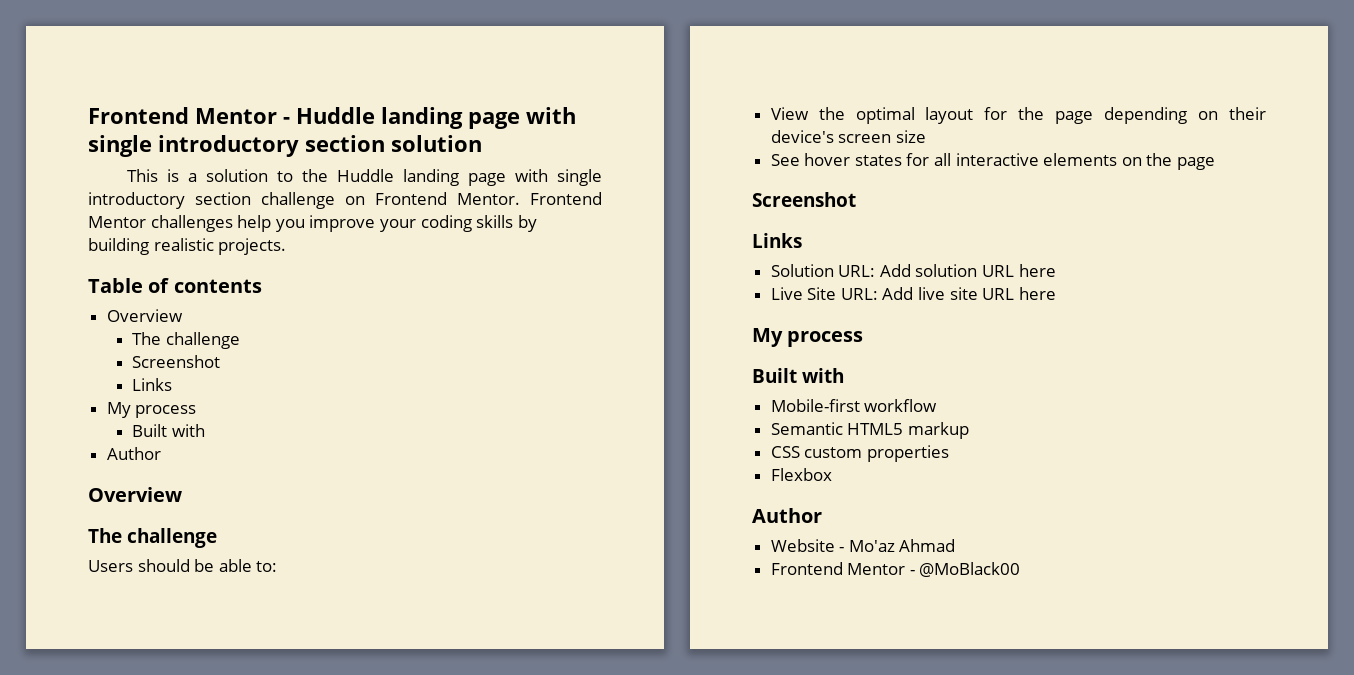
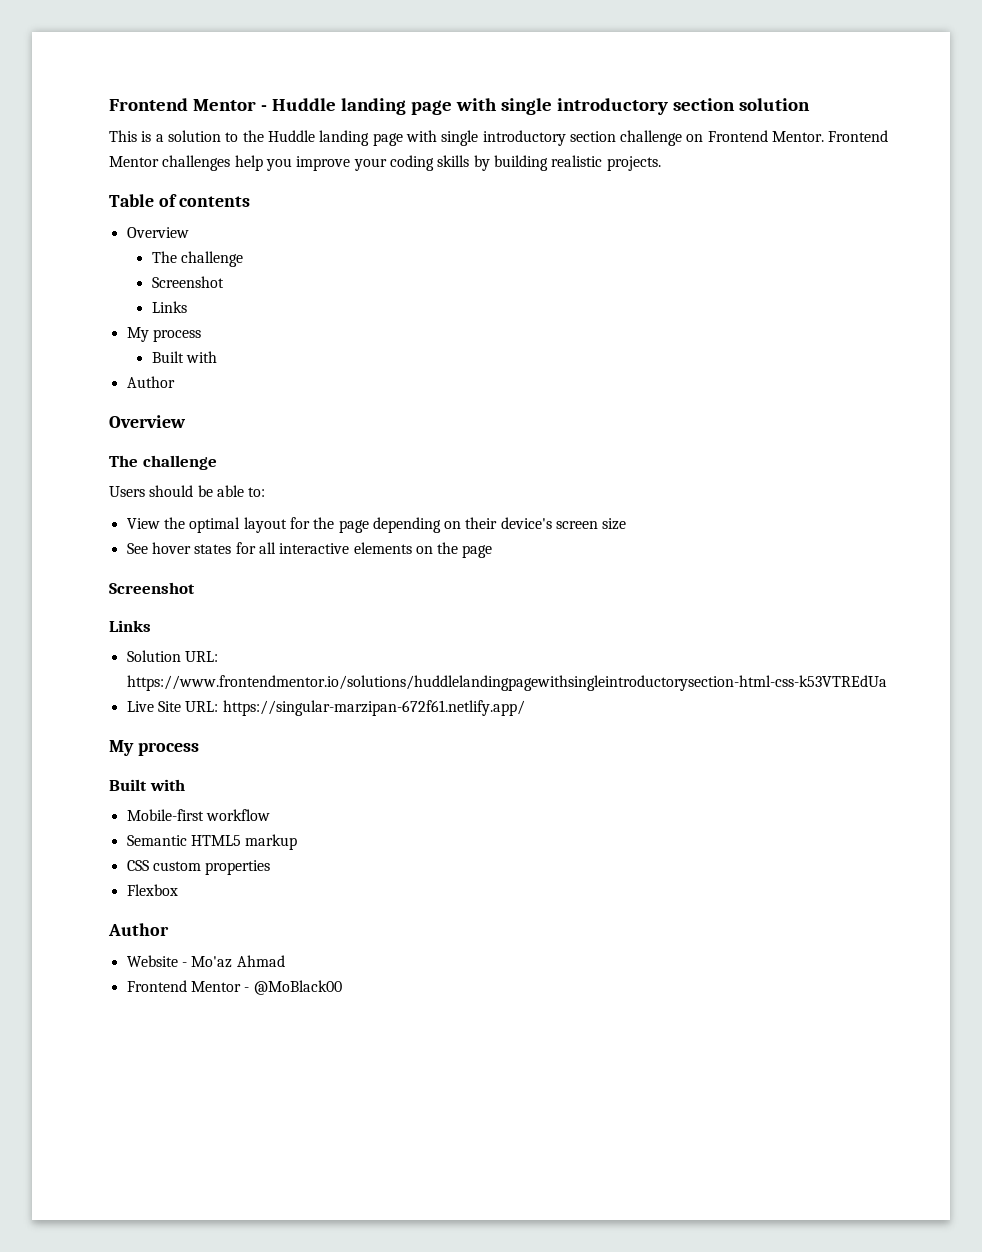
[879,264,1056,277] Add solution URL here -> [126,675,887,691] https://www.frontendmentor.io/solutions/huddlelandingpagewithsingleintroductorysection-html-css-k53VTREdUa
[882,287,1056,300] Add live site URL here -> [222,700,525,716] https://singular-marzipan-672f61.netlify.app/

